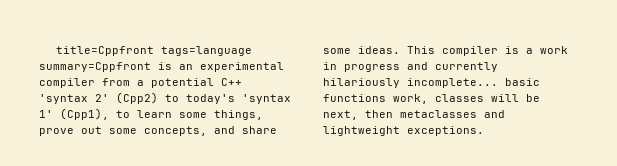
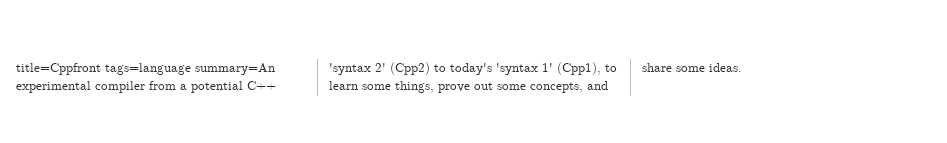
[39,62,193,72] summary=Cppfront is an -> [195,63,275,75] summary=An
[407,46,568,56] [323,62,498,72] [323,78,540,88] [323,94,540,104] [323,110,505,120] [323,126,484,136] This compiler is a work in progress and currently hilariously incomplete... basic functions work, classes will be next, then metaclasses and lightweight exceptions. -> (742, 67) none

